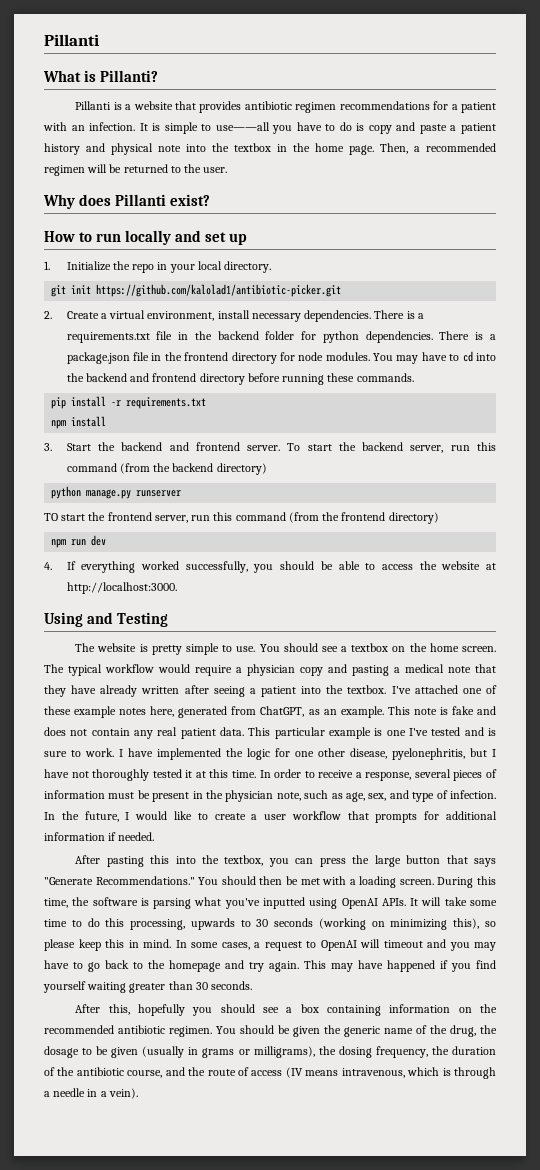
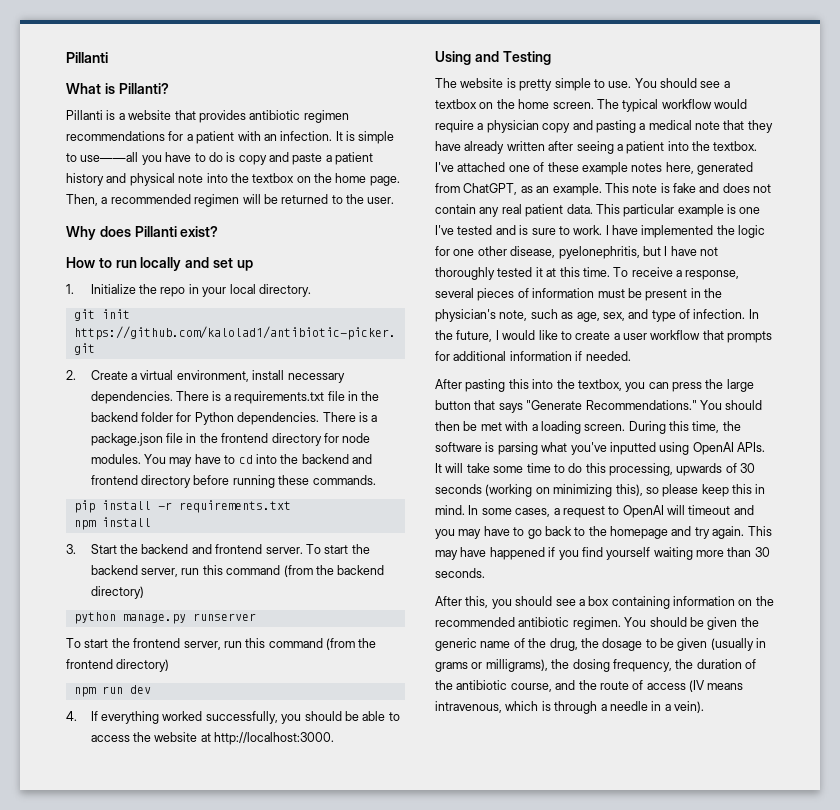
[277,144,287,152] in -> [296,176,311,183] on
[322,331,359,343] python -> [194,412,234,425] Python
[44,513,58,521] TO -> [66,638,81,648] To
[259,769,315,778] In order to -> [613,267,629,277] To
[225,790,274,802] physician -> [435,309,496,322] physician's
[240,920,251,927] to -> [725,463,737,473] of
[129,983,166,993] greater -> [696,550,724,557] more
[137,1004,185,1016] hopefully -> (489, 602) none

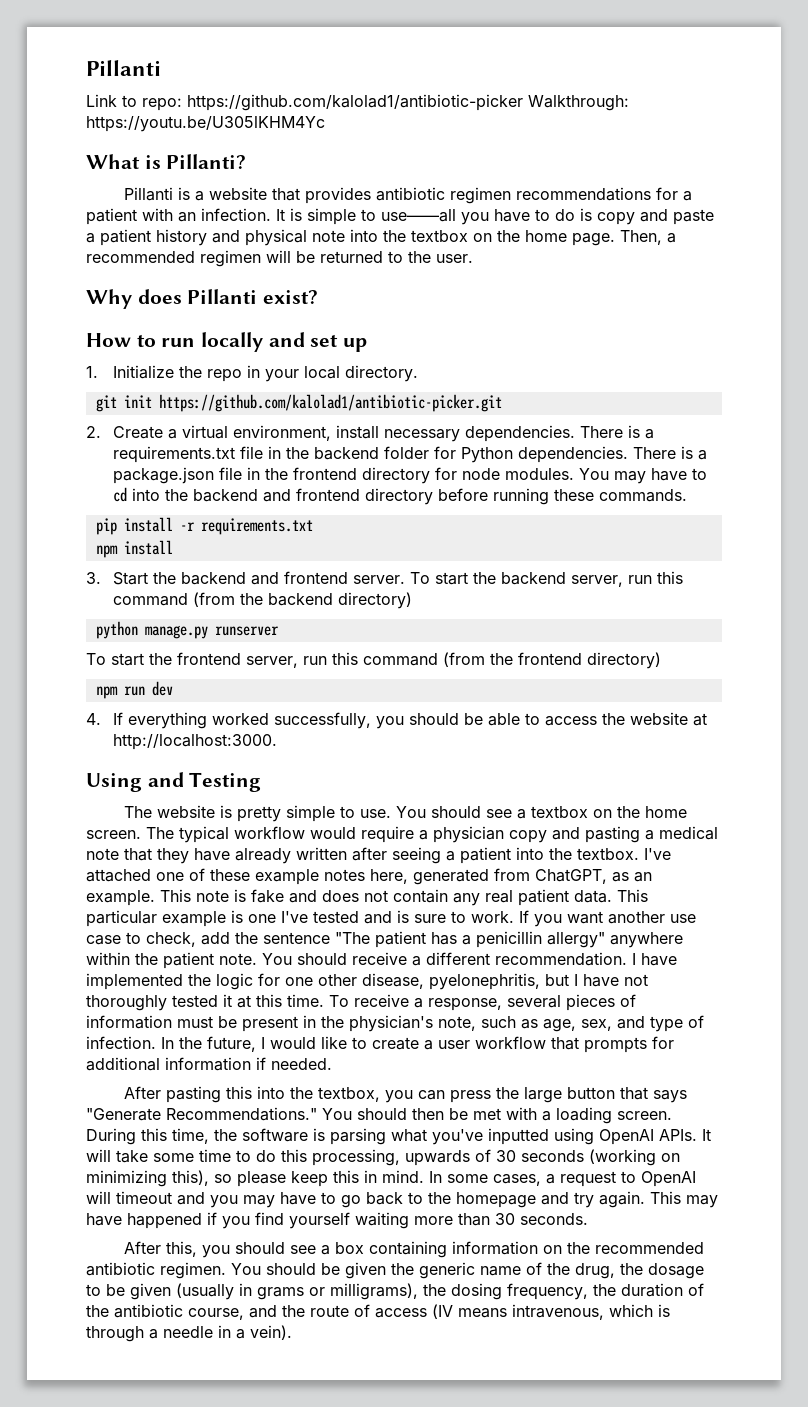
[66,52,108,63] Pillanti -> [86,60,161,76] [86,94,629,111] [86,116,325,132] Pillanti // Link to repo: https://github.com/kalolad1/antibiotic-picker Walkthrough: https://youtu.be/U305lKHM4Yc
(603, 230) none -> [519,910,696,927] [86,931,683,948] [86,952,627,969] If you want another use case to check, add the sentence "The patient has a penicillin allergy" anywhere within the patient note. You should receive a different recommendation.

